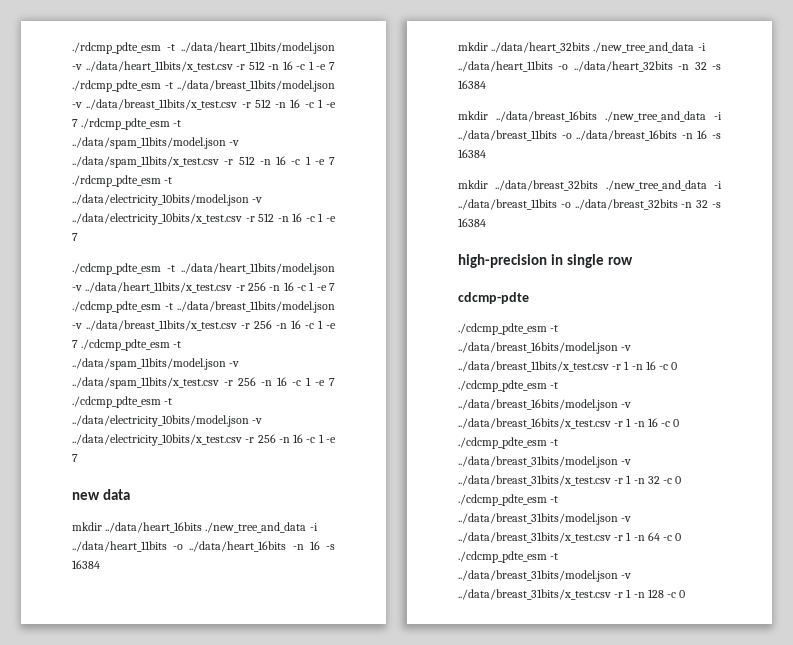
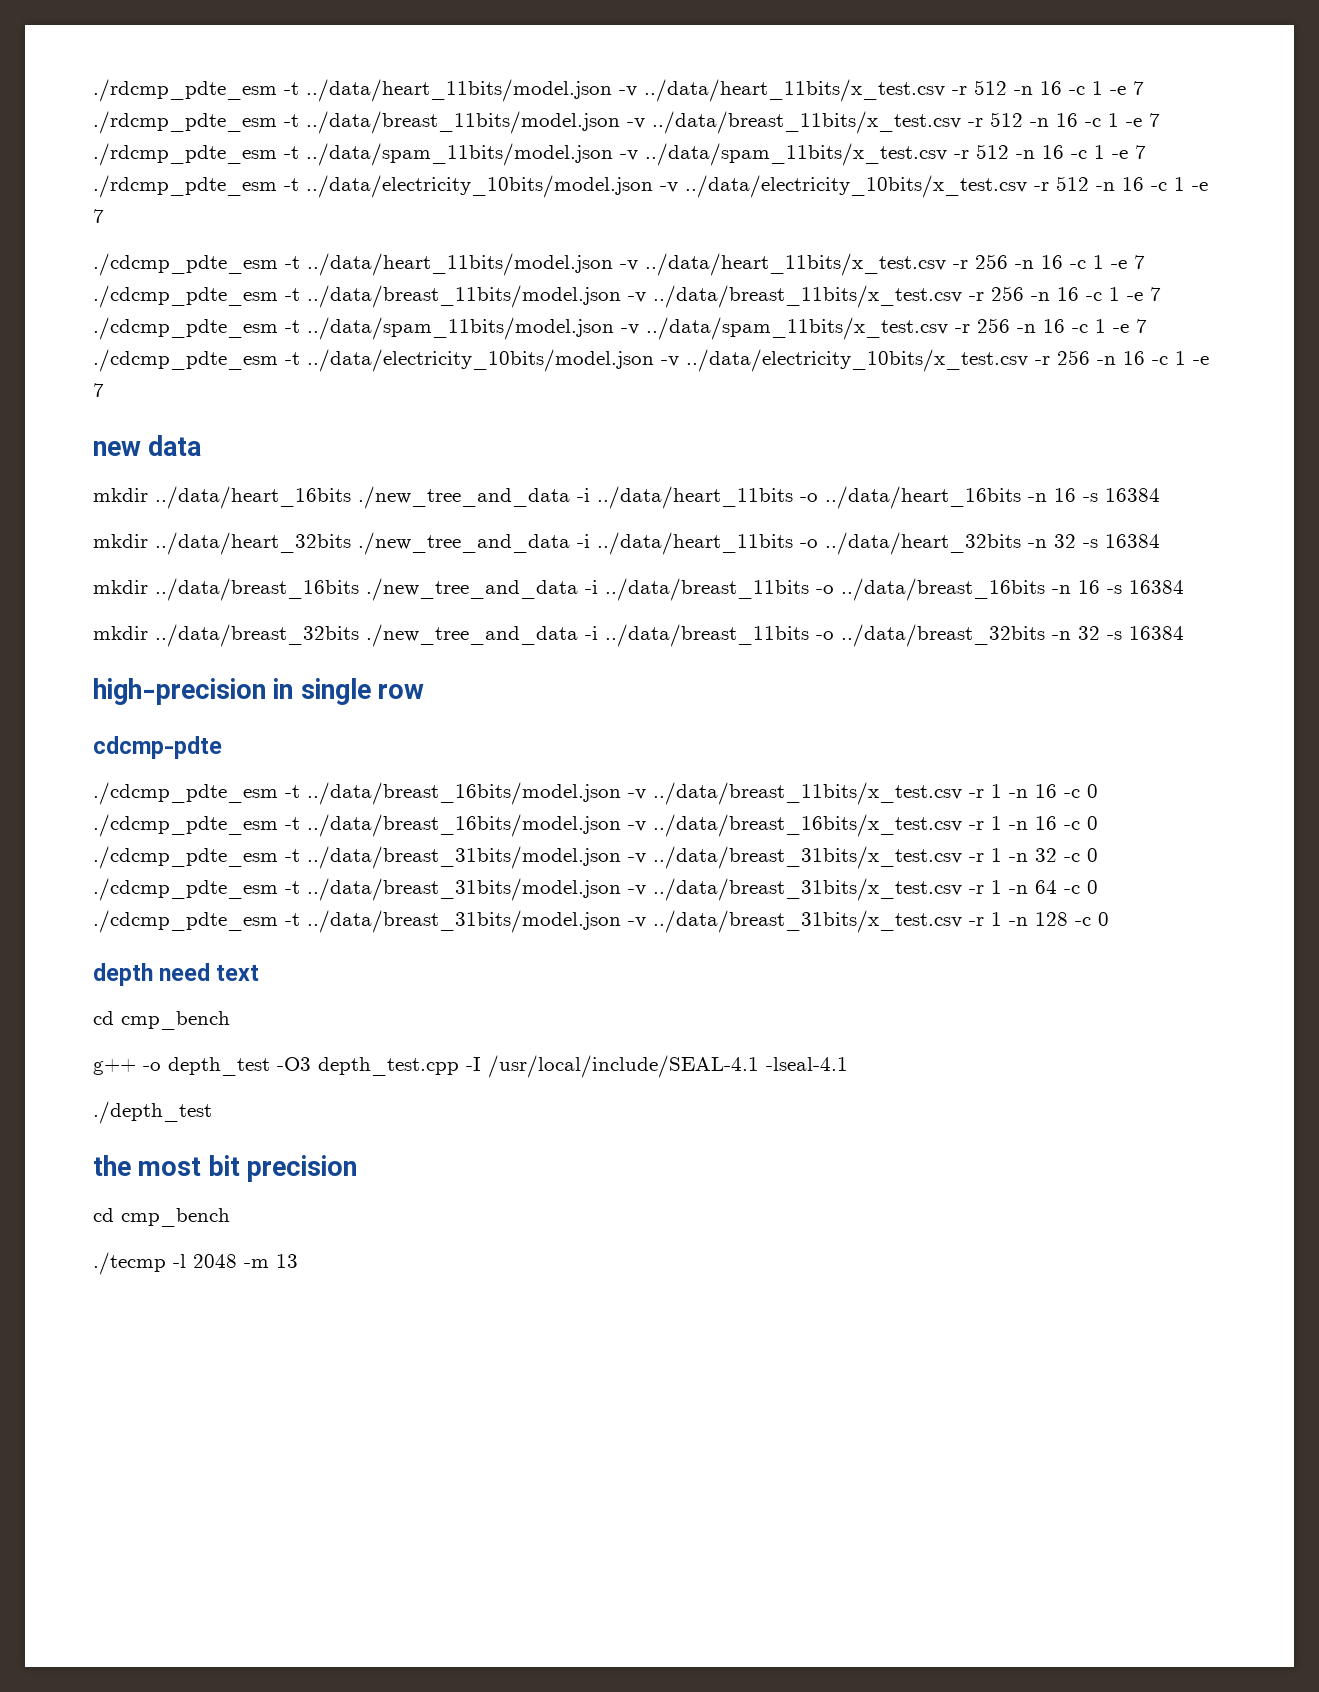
(686, 594) none -> [93,963,260,986] [93,1011,230,1030] [93,1055,848,1078] [93,1101,212,1124] [93,1155,357,1182] [93,1208,230,1227] [93,1252,298,1275] // depth need text // cd cmp_bench // g++ -o depth_test -O3 depth_test.cpp -I /usr/local/include/SEAL-4.1 -lseal-4.1 // ./depth_test // the most bit precision // cd cmp_bench // ./tecmp -l 2048 -m 13

